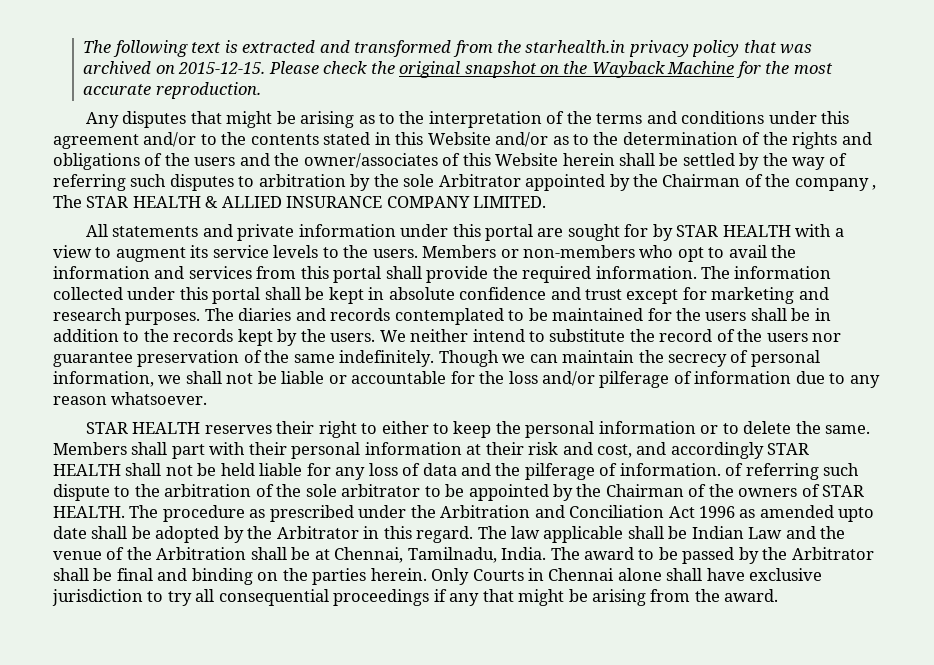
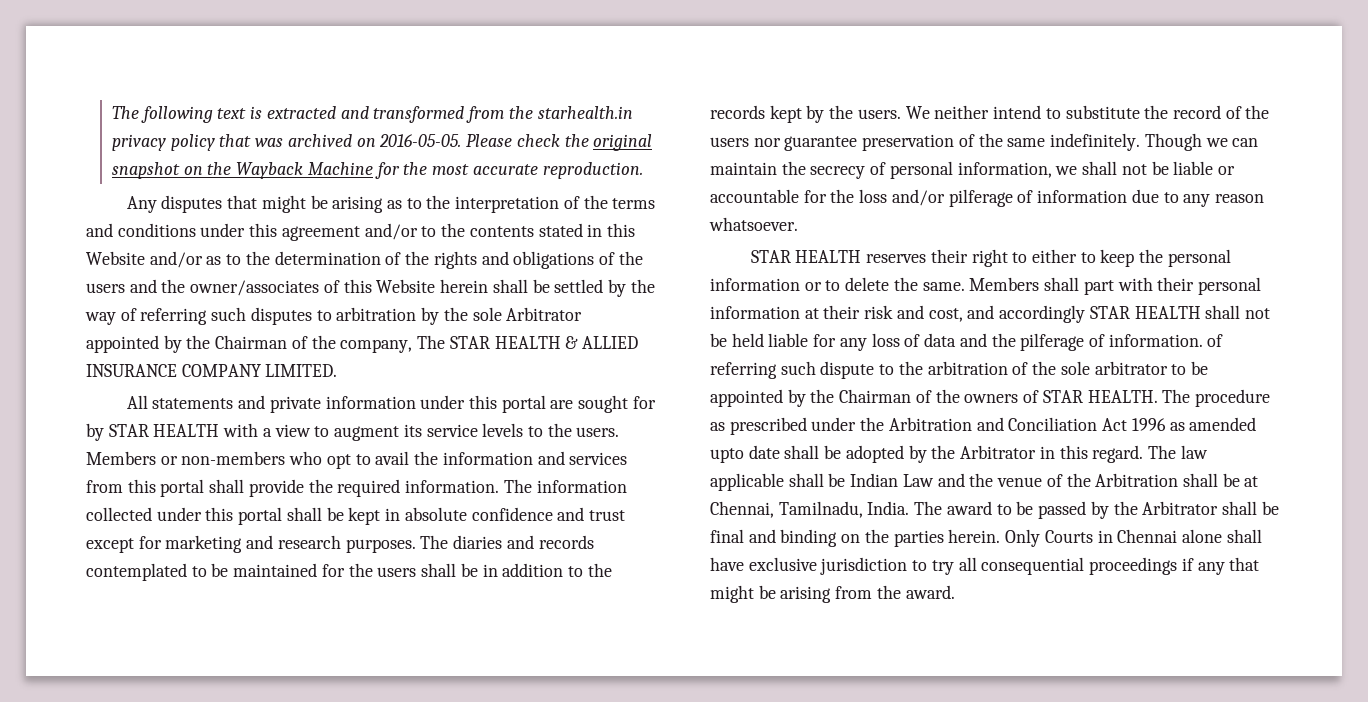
[178,62,266,74] 2015-12-15. -> [379,134,462,147] 2016-05-05.
[794,178,877,191] company , -> [340,339,413,353] company,

